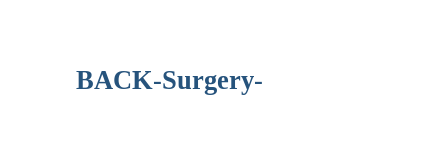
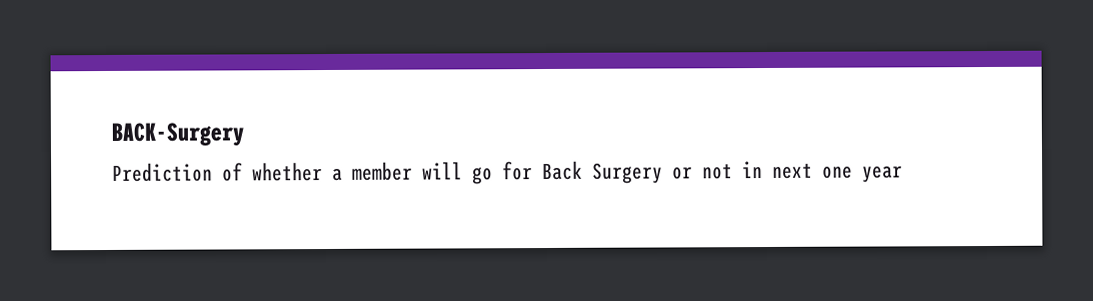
[76,71,263,95] BACK-Surgery- -> [111,122,244,147] [112,160,903,185] BACK-Surgery // Prediction of whether a member will go for Back Surgery or not in next one year

